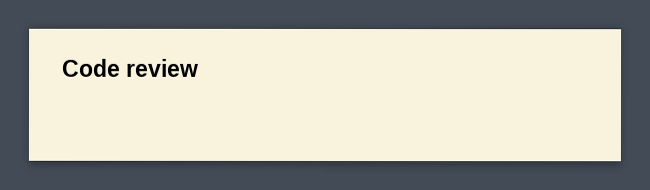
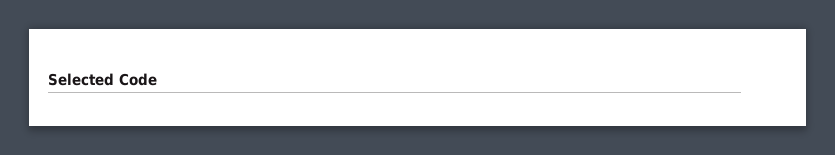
[62,58,200,77] Code review -> [48,73,157,86] Selected Code

